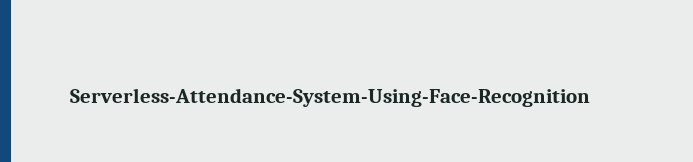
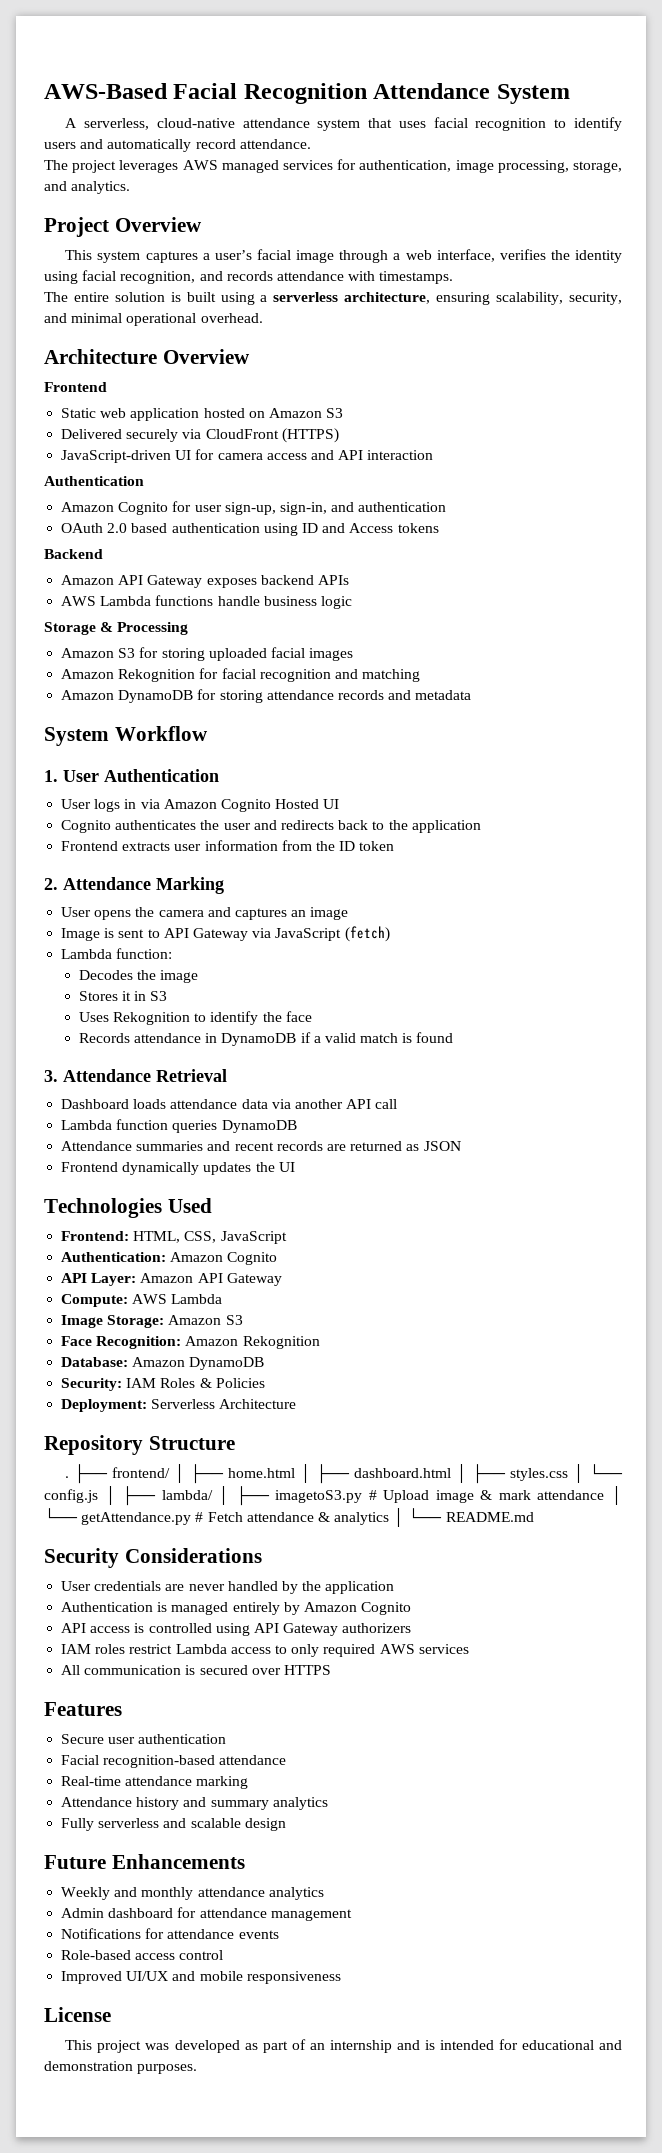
[70,88,590,107] Serverless-Attendance-System-Using-Face-Recognition -> [44,83,570,104] [65,117,622,131] [44,139,311,152] [44,159,622,173] [44,181,131,194] [44,217,202,237] [65,249,622,263] [44,270,454,284] [44,292,623,305] [44,313,263,326] [44,349,250,364] [44,382,107,392] [61,408,344,421] [61,428,339,443] [61,449,434,463] [44,476,144,486] [61,501,447,515] [61,523,439,536] [44,549,103,559] [61,575,349,588] [61,595,352,609] [44,622,189,635] [61,647,354,661] [61,668,421,682] [61,689,472,703] [44,726,208,746] [44,769,219,782] [61,799,340,812] [61,820,481,833] [61,840,395,851] [44,877,224,894] [61,907,349,920] [61,926,390,942] [61,948,173,959] [78,970,199,983] [78,991,168,1001] [78,1011,312,1025] [78,1032,454,1046] [44,1069,227,1082] [61,1099,398,1109] [61,1119,297,1133] [61,1141,461,1151] [61,1162,295,1175] [44,1198,212,1218] [61,1231,287,1244] [61,1252,278,1265] [61,1273,282,1286] [61,1294,223,1307] [61,1315,243,1328] [61,1336,320,1349] [61,1357,265,1370] [61,1378,265,1391] [61,1399,297,1412] [44,1435,235,1455] [65,1464,624,1484] [44,1486,623,1506] [44,1508,534,1527] [44,1548,262,1568] [61,1581,395,1594] [61,1602,412,1615] [61,1623,412,1636] [61,1644,469,1657] [61,1665,331,1675] [44,1702,122,1716] [61,1734,227,1744] [61,1755,287,1768] [61,1776,249,1789] [61,1797,328,1810] [61,1818,286,1831] [44,1854,245,1869] [61,1887,324,1900] [61,1907,352,1921] [61,1928,279,1939] [61,1950,224,1960] [61,1971,341,1984] [44,2007,111,2022] [65,2039,622,2053] [44,2061,198,2074] AWS-Based Facial Recognition Attendance System // A serverless, cloud-native attendance system that uses facial recognition to identify users and automatically record attendance. // The project leverages AWS managed services for authentication, image processing, storage, and analytics. // Project Overview // This system captures a user’s facial image through a web interface, verifies the identity using facial recognition, and records attendance with timestamps. // The entire solution is built using a serverless architecture, ensuring scalability, security, and minimal operational overhead. // Architecture Overview // Frontend // Static web application hosted on Amazon S3 // Delivered securely via CloudFront (HTTPS) // JavaScript-driven UI for camera access and API interaction // Authentication // Amazon Cognito for user sign-up, sign-in, and authentication // OAuth 2.0 based authentication using ID and Access tokens // Backend // Amazon API Gateway exposes backend APIs // AWS Lambda functions handle business logic // Storage & Processing // Amazon S3 for storing uploaded facial images // Amazon Rekognition for facial recognition and matching // Amazon DynamoDB for storing attendance records and metadata // System Workflow // 1. User Authentication // User logs in via Amazon Cognito Hosted UI // Cognito authenticates the user and redirects back to the application // Frontend extracts user information from the ID token // 2. Attendance Marking // User opens the camera and captures an image // Image is sent to API Gateway via JavaScript (fetch) // Lambda function: // Decodes the image // Stores it in S3 // Uses Rekognition to identify the face // Records attendance in DynamoDB if a valid match is found // 3. Attendance Retrieval // Dashboard loads attendance data via another API call // Lambda function queries DynamoDB // Attendance summaries and recent records are returned as JSON // Frontend dynamically updates the UI // Technologies Used // Frontend: HTML, CSS, JavaScript // Authentication: Amazon Cognito // API Layer: Amazon API Gateway // Compute: AWS Lambda // Image Storage: Amazon S3 // Face Recognition: Amazon Rekognition // Database: Amazon DynamoDB // Security: IAM Roles & Policies // Deployment: Serverless Architecture // Repository Structure // . ├── frontend/ │ ├── home.html │ ├── dashboard.html │ ├── styles.css │ └── config.js │ ├── lambda/ │ ├── imagetoS3.py # Upload image & mark attendance │ └── getAttendance.py # Fetch attendance & analytics │ └── README.md // Security Considerations // User credentials are never handled by the application // Authentication is managed entirely by Amazon Cognito // API access is controlled using API Gateway authorizers // IAM roles restrict Lambda access to only required AWS services // All communication is secured over HTTPS // Features // Secure user authentication // Facial recognition-based attendance // Real-time attendance marking // Attendance history and summary analytics // Fully serverless and scalable design // Future Enhancements // Weekly and monthly attendance analytics // Admin dashboard for attendance management // Notifications for attendance events // Role-based access control // Improved UI/UX and mobile responsiveness // License // This project was developed as part of an internship and is intended for educational and demonstration purposes.

